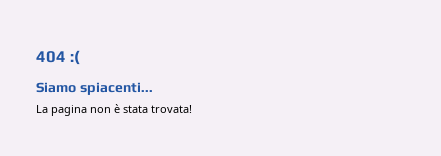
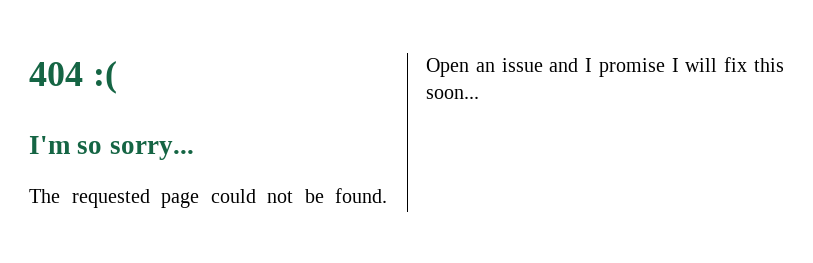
[36,82,153,95] [36,104,192,116] Siamo spiacenti... // La pagina non è stata trovata! -> [29,136,194,160] [29,188,387,208] [426,57,784,77] [426,89,479,99] I'm so sorry... // The requested page could not be found. Open an issue and I promise I will fix this soon...

